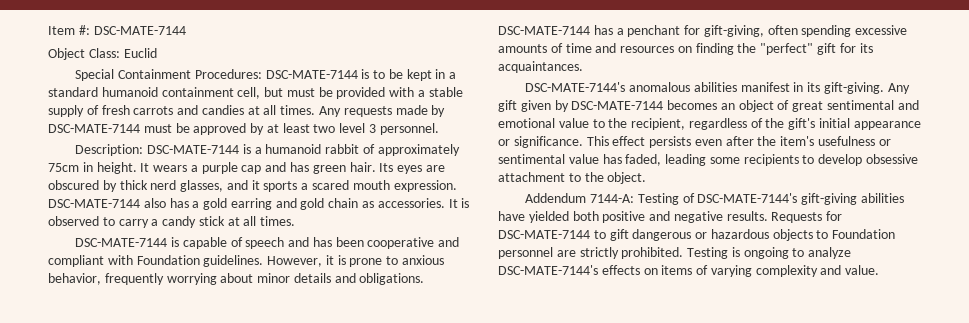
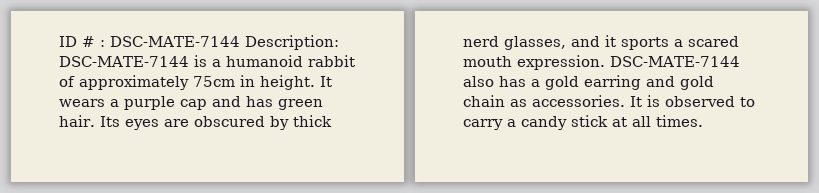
[48,25,186,35] [48,48,157,60] [75,69,457,81] [48,87,463,99] [48,105,446,117] [48,123,439,135] Item #: DSC-MATE-7144 // Object Class: Euclid // Special Containment Procedures: DSC-MATE-7144 is to be kept in a standard humanoid containment cell, but must be provided with a stable supply of fresh carrots and candies at all times. Any requests made by DSC-MATE-7144 must be approved by at least two level 3 personnel. // -> [59,36,240,47] ID # : DSC-MATE-7144
[75,237,460,249] [48,255,445,267] [48,273,425,285] [498,25,908,37] [498,43,873,55] [498,61,583,73] [525,82,910,94] [498,100,919,112] [498,118,921,130] [498,136,891,148] [498,154,919,166] [498,172,647,184] [525,193,904,205] [498,211,843,223] [498,229,896,241] [498,247,852,259] [498,265,880,277] // DSC-MATE-7144 is capable of speech and has been cooperative and compliant with Foundation guidelines. However, it is prone to anxious behavior, frequently worrying about minor details and obligations. DSC-MATE-7144 has a penchant for gift-giving, often spending excessive amounts of time and resources on finding the "perfect" gift for its acquaintances. // DSC-MATE-7144's anomalous abilities manifest in its gift-giving. Any gift given by DSC-MATE-7144 becomes an object of great sentimental and emotional value to the recipient, regardless of the gift's initial appearance or significance. This effect persists even after the item's usefulness or sentimental value has faded, leading some recipients to develop obsessive attachment to the object. // Addendum 7144-A: Testing of DSC-MATE-7144's gift-giving abilities have yielded both positive and negative results. Requests for DSC-MATE-7144 to gift dangerous or hazardous objects to Foundation personnel are strictly prohibited. Testing is ongoing to analyze DSC-MATE-7144's effects on items of varying complexity and value. -> (703, 121) none

